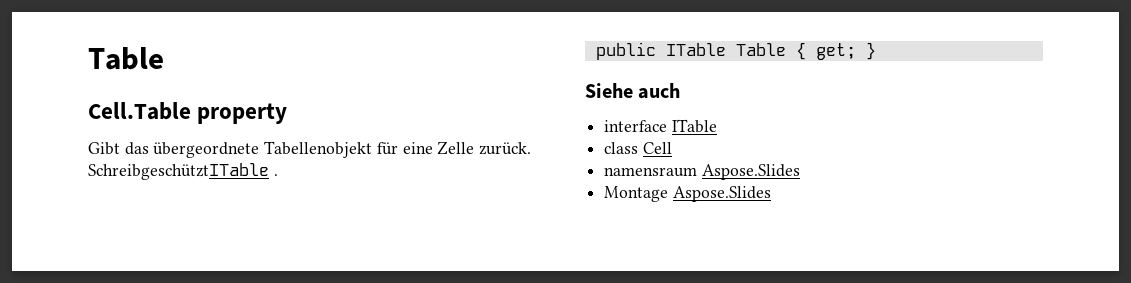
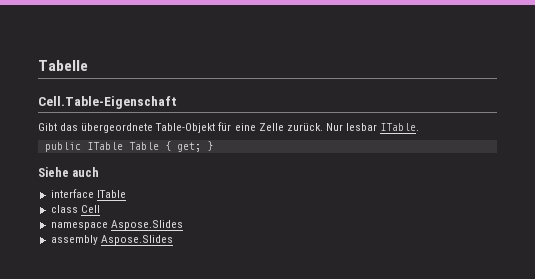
[88,47,164,70] [88,102,288,124] Table // Cell.Table property -> [38,60,88,71] [38,96,177,109] Tabelle // Cell.Table-Eigenschaft
[264,141,373,158] Tabellenobjekt -> [155,123,216,133] Table-Objekt
[88,163,278,180] SchreibgeschütztITable . -> [325,123,420,131] Nur lesbar ITable.
[604,167,698,177] namensraum -> [50,222,108,230] namespace
[604,186,669,202] Montage -> [50,235,98,245] assembly

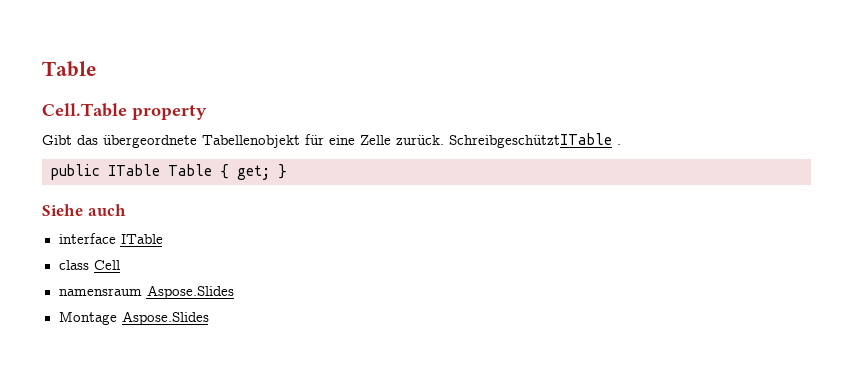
[38,60,88,71] [38,96,177,109] Tabelle // Cell.Table-Eigenschaft -> [42,61,97,77] [42,103,207,120] Table // Cell.Table property
[155,123,216,133] Table-Objekt -> [202,135,300,148] Tabellenobjekt
[325,123,420,131] Nur lesbar ITable. -> [449,133,621,148] SchreibgeschütztITable .
[50,222,108,230] namespace -> [58,288,142,296] namensraum
[50,235,98,245] assembly -> [58,311,117,325] Montage

